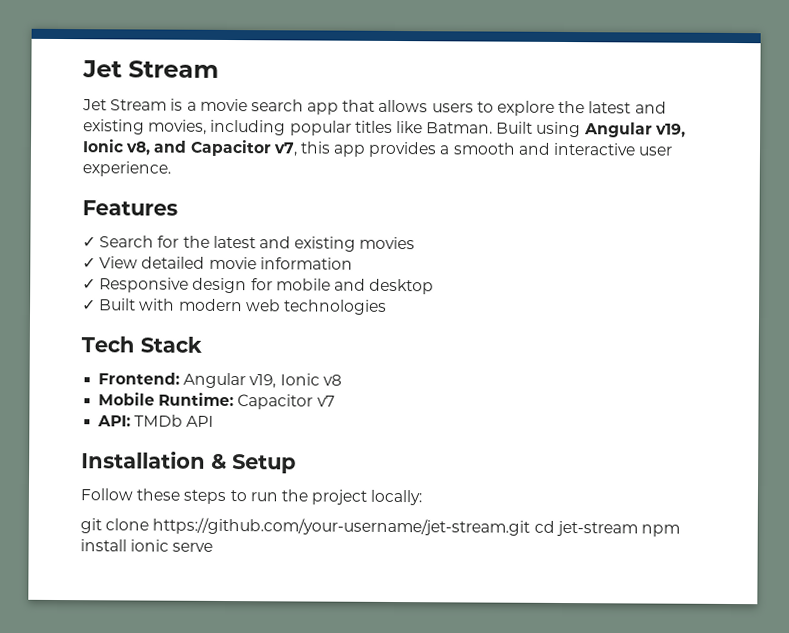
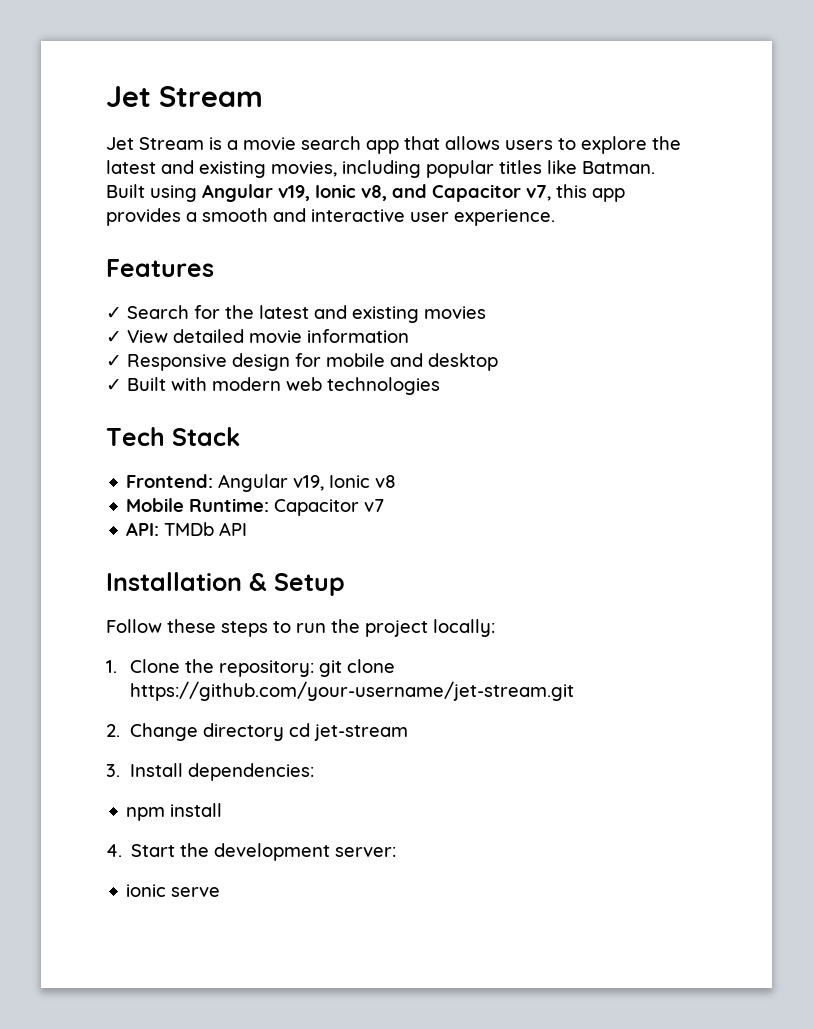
(423, 497) none -> [106,659,315,677] 1. Clone the repository:
(531, 526) none -> [106,723,285,741] // 2. Change directory
(638, 528) none -> [106,763,315,781] // 3. Install dependencies: //
(127, 545) none -> [106,843,397,861] // 4. Start the development server: //

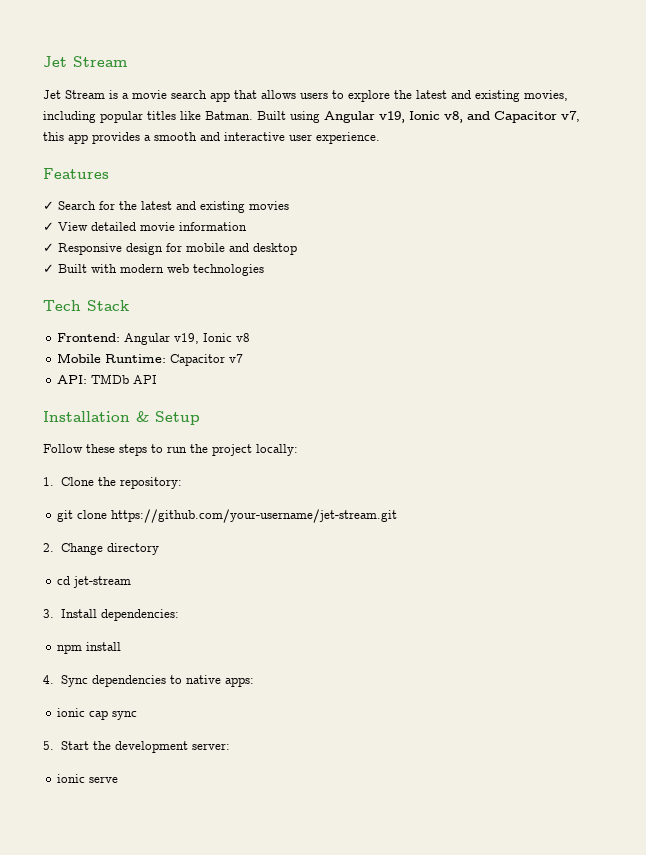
(315, 668) none -> (182, 483) //
(285, 732) none -> (159, 549) //
(122, 850) none -> [60,675,254,687] [57,708,138,720] [43,741,54,750] Sync dependencies to native apps: // ionic cap sync // 5.

